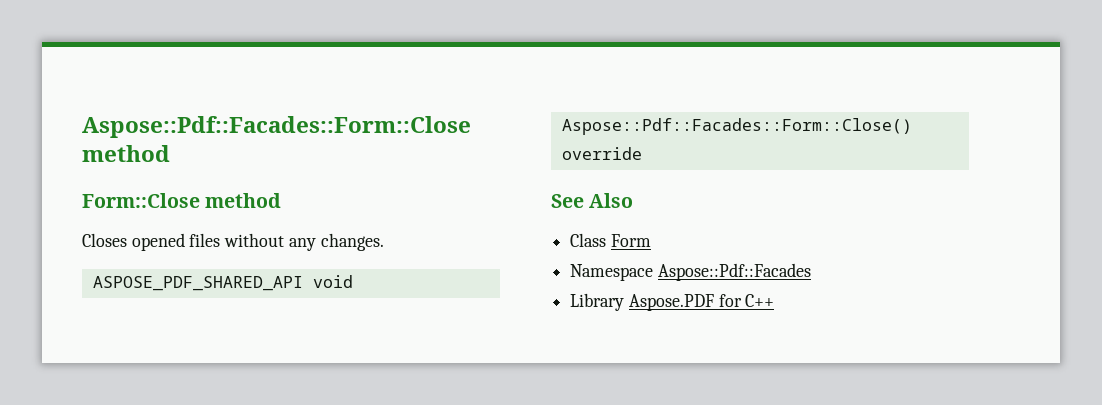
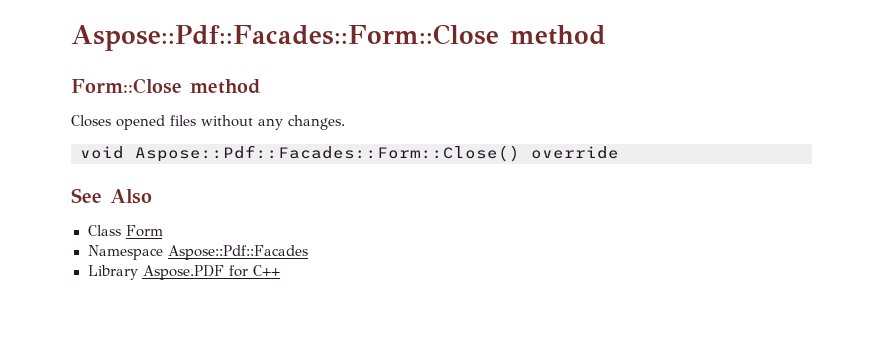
[92,276,303,291] ASPOSE_PDF_SHARED_API -> (345, 122) none

